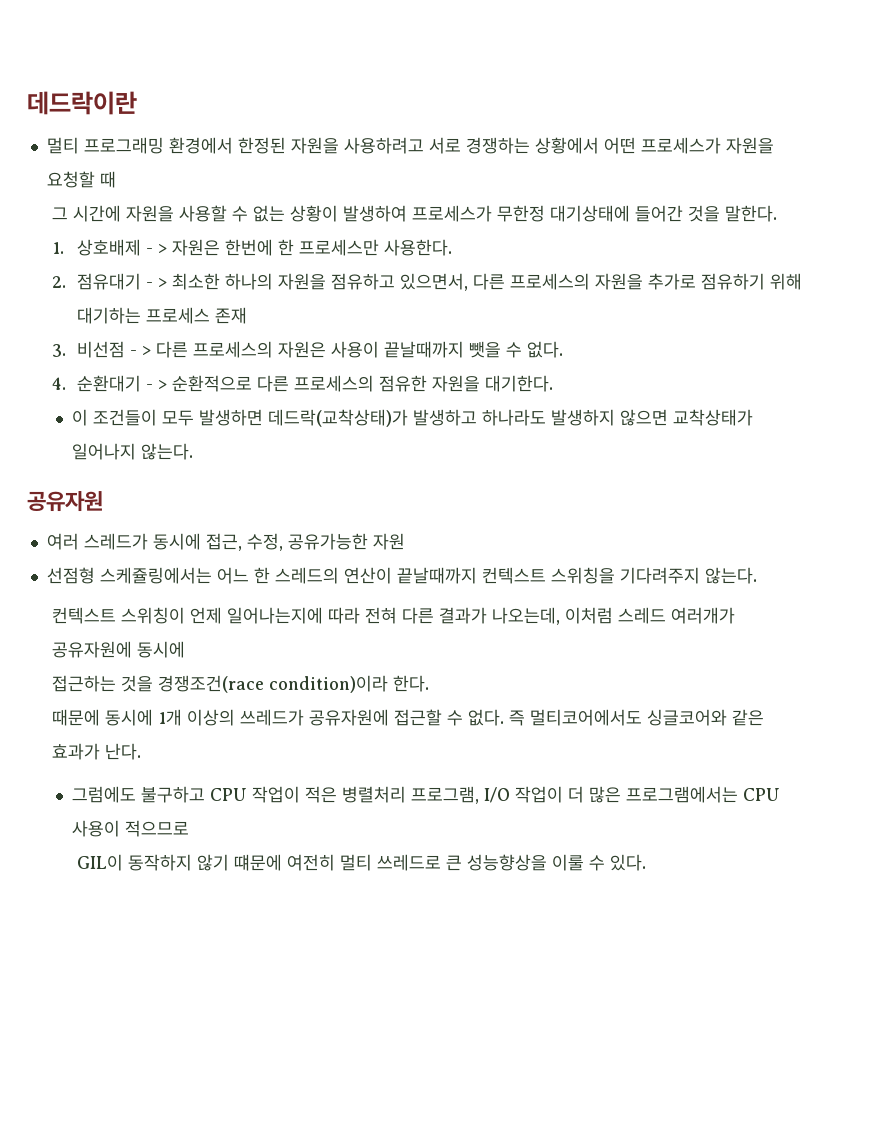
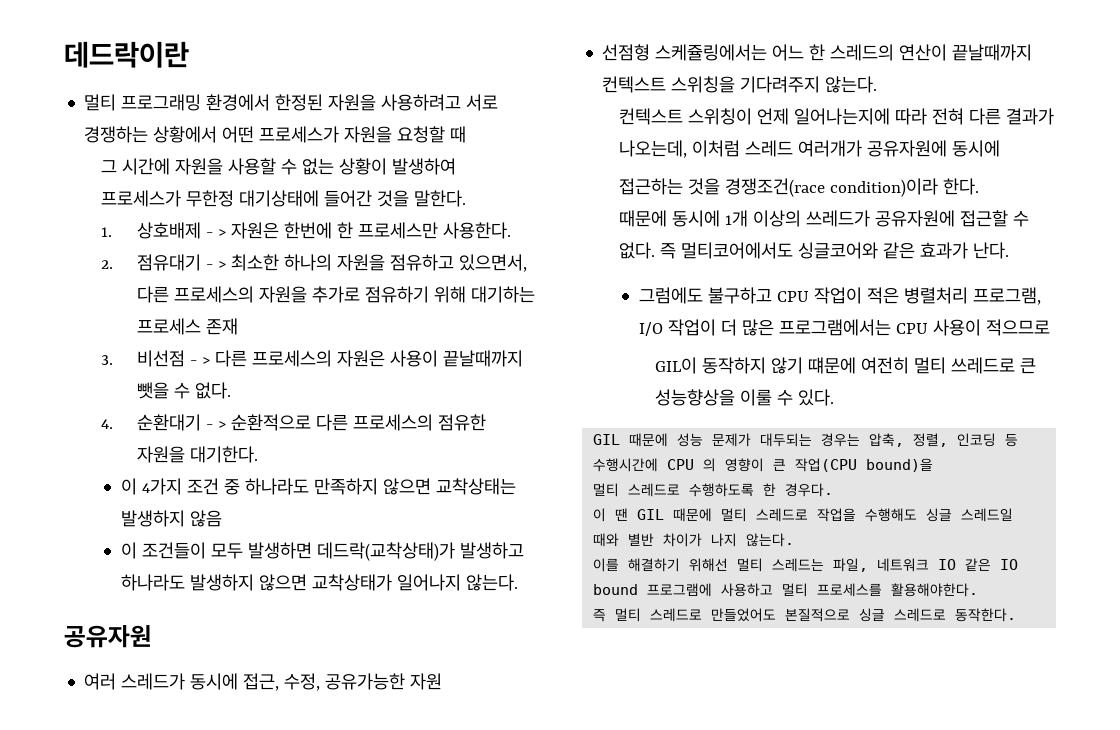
(554, 383) none -> [121,478,517,495] [121,510,223,527] // 이 4가지 조건 중 하나라도 만족하지 않으면 교착상태는 발생하지 않음
(647, 862) none -> [593,433,1019,447] [593,458,934,472] [593,483,834,497] [593,508,1014,522] [593,533,795,547] [593,558,1019,572] [593,583,979,597] [593,608,1017,622] // GIL 때문에 성능 문제가 대두되는 경우는 압축, 정렬, 인코딩 등 수행시간에 CPU 의 영향이 큰 작업(CPU bound)을 // 멀티 스레드로 수행하도록 한 경우다. // 이 땐 GIL 때문에 멀티 스레드로 작업을 수행해도 싱글 스레드일 때와 별반 차이가 나지 않는다. // 이를 해결하기 위해선 멀티 스레드는 파일, 네트워크 IO 같은 IO bound 프로그램에 사용하고 멀티 프로세스를 활용해야한다. // 즉 멀티 스레드로 만들었어도 본질적으로 싱글 스레드로 동작한다.

